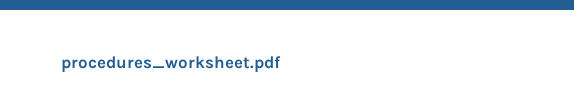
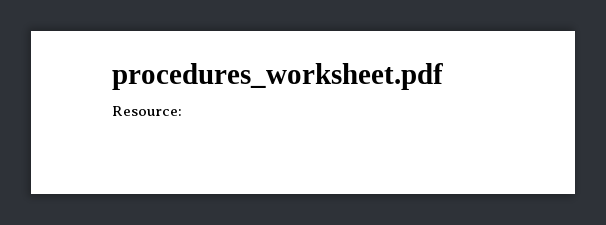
(281, 64) none -> [112,106,182,116] // Resource:

